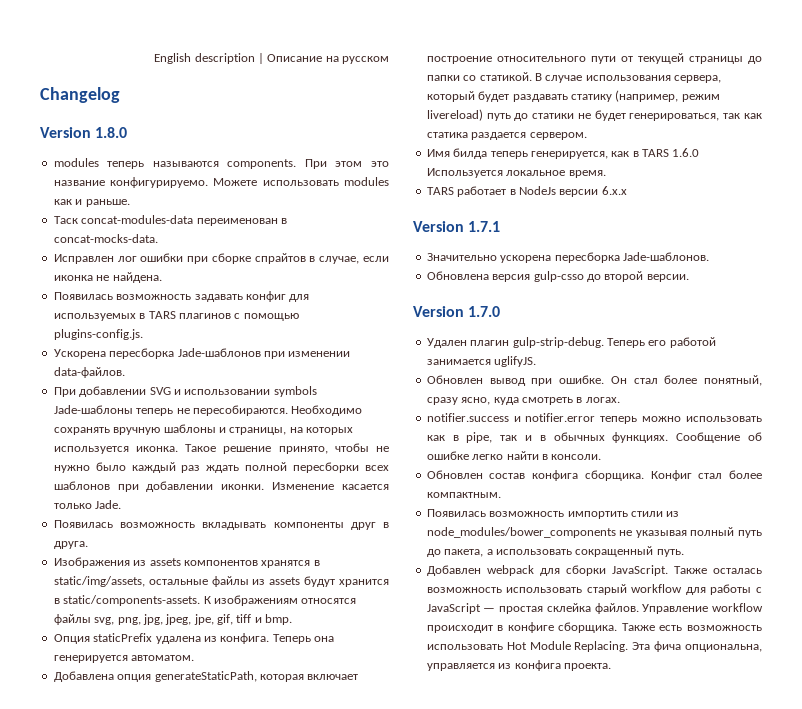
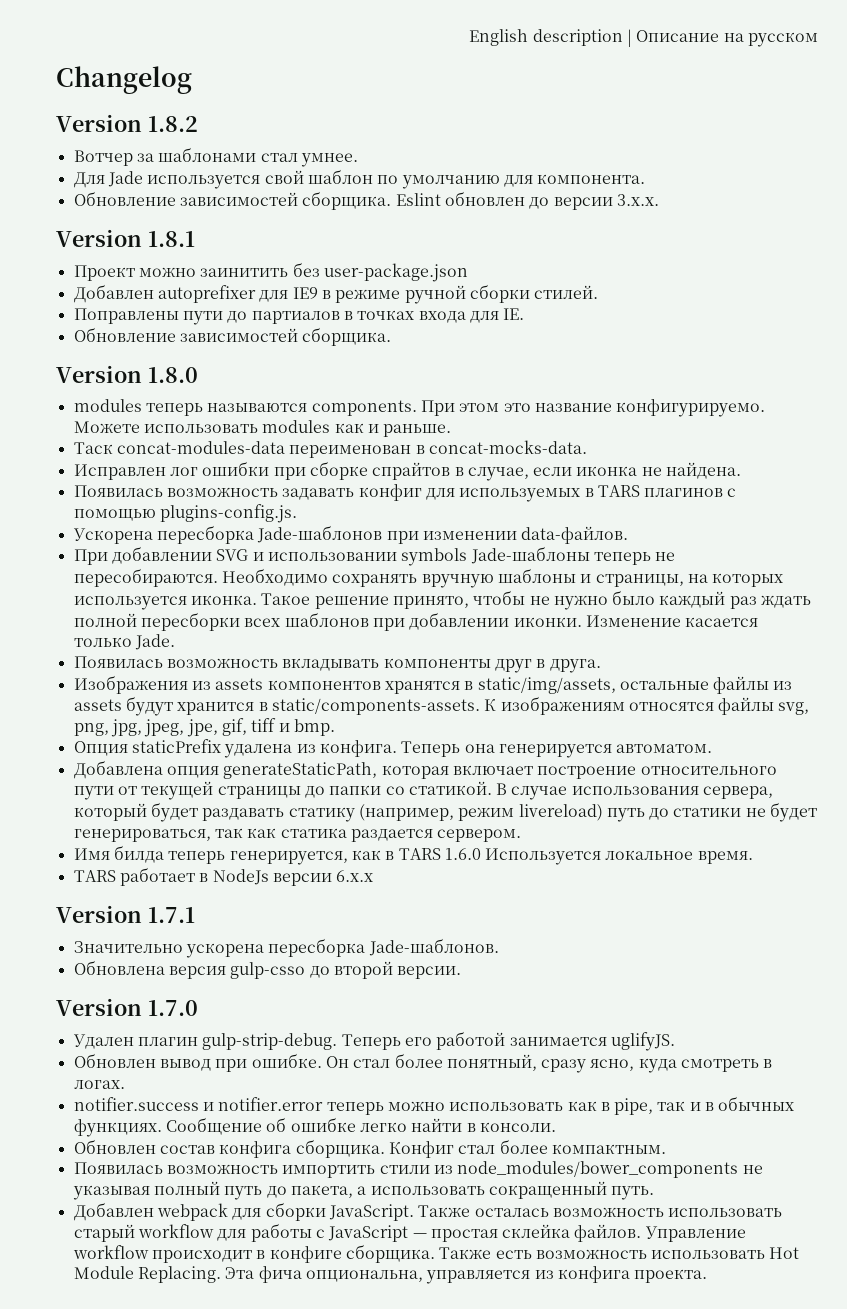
(120, 95) none -> [56,114,198,132] [73,147,358,167] [73,169,646,189] [73,191,659,210] [56,229,195,247] [73,262,468,282] [73,284,599,304] [73,308,525,325] [73,327,392,346] // Version 1.8.2 // Вотчер за шаблонами стал умнее. // Для Jade используется свой шаблон по умолчанию для компонента. // Обновление зависимостей сборщика. Eslint обновлен до версии 3.x.x. // Version 1.8.1 // Проект можно заинитить без user-package.json // Добавлен autoprefixer для IE9 в режиме ручной сборки стилей. // Поправлены пути до партиалов в точках входа для IE. // Обновление зависимостей сборщика.

